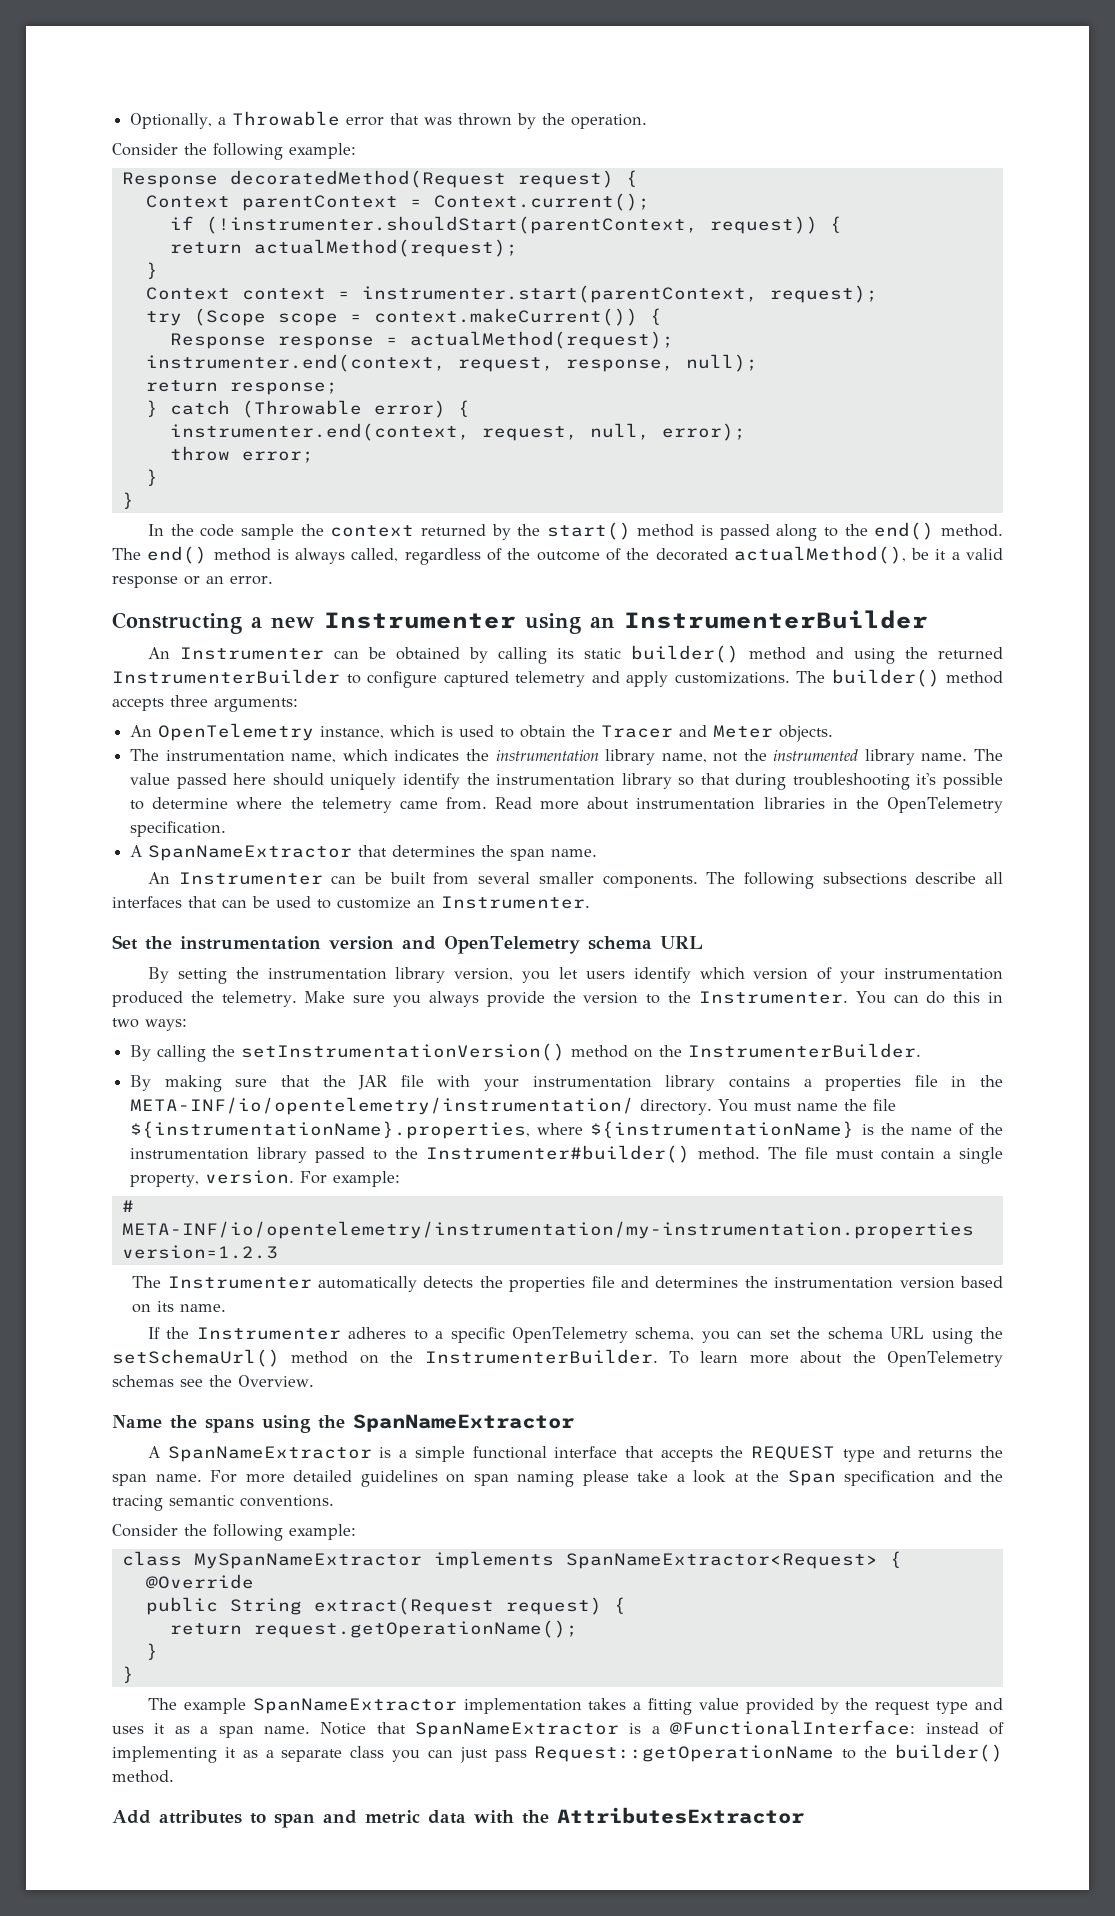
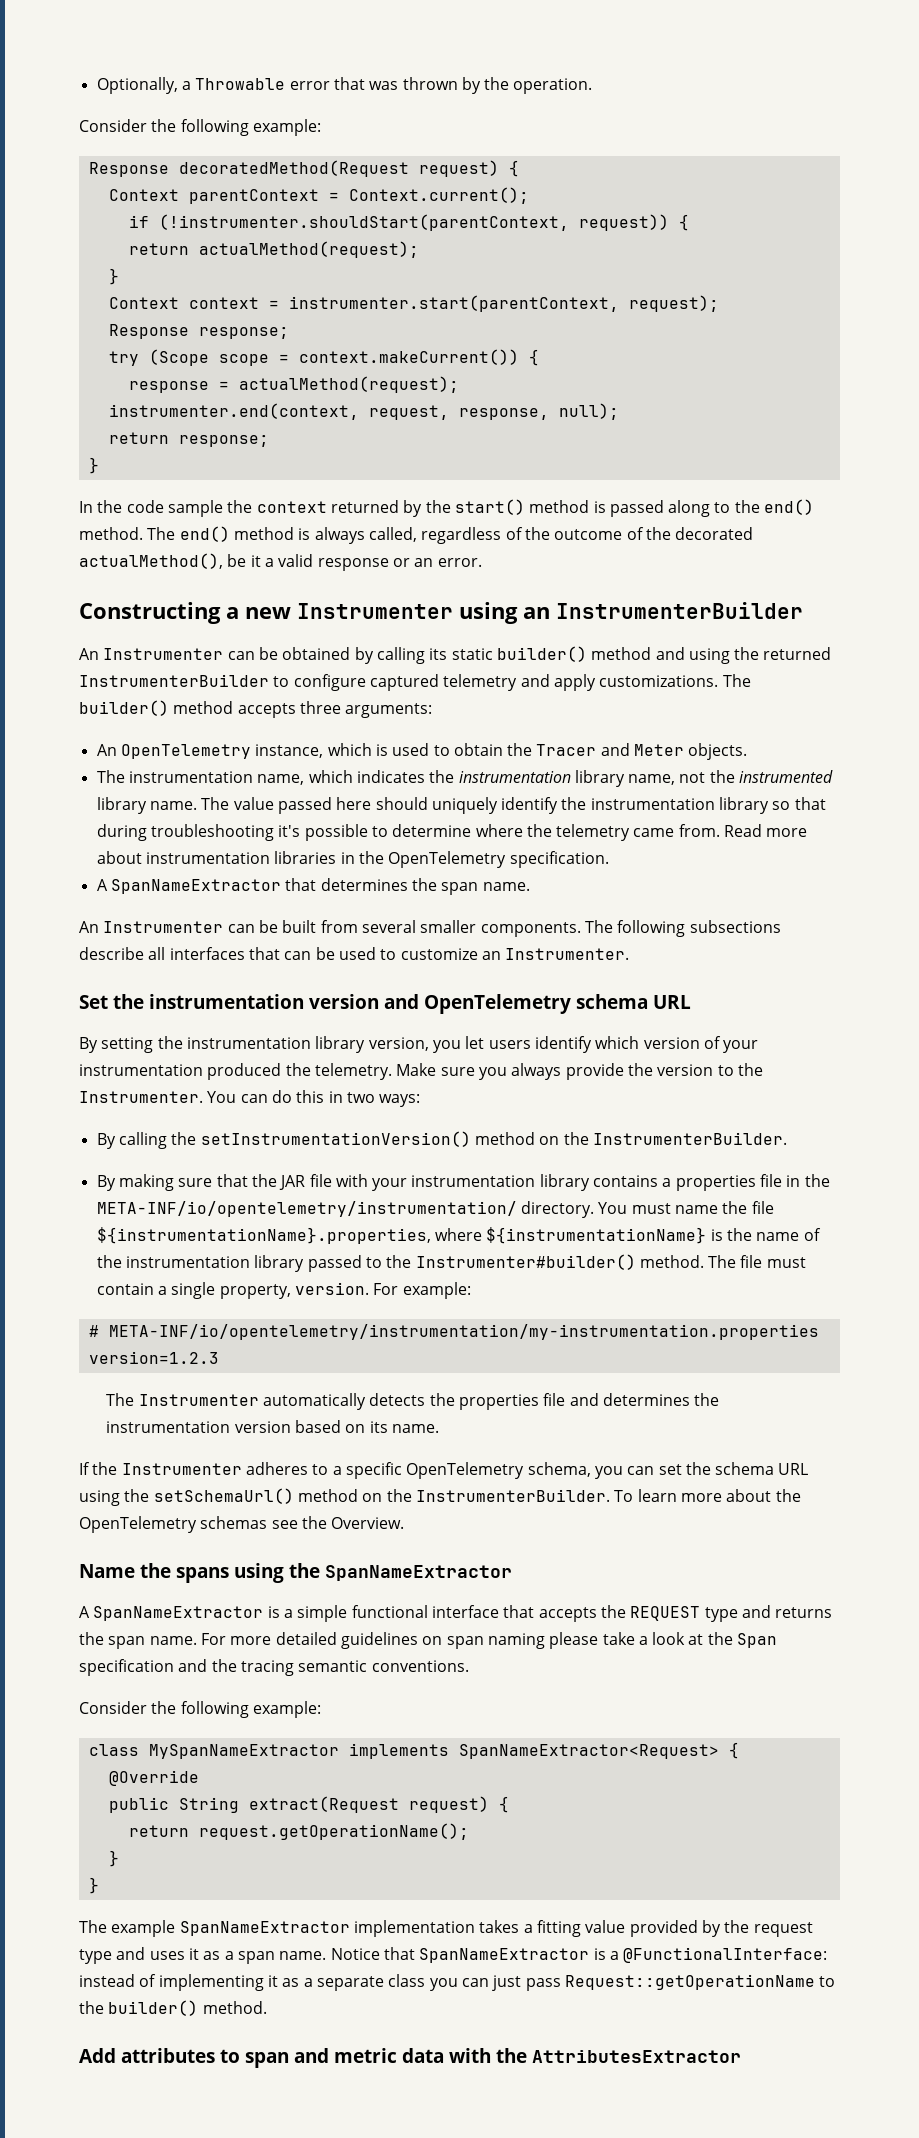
(878, 294) none -> [108,324,289,339] // Response response;
[169,333,266,349] Response -> (539, 357) none
[145,400,470,418] [169,423,746,441] [169,446,314,463] [145,469,158,486] // } catch (Throwable error) { // instrumenter.end(context, request, null, error); // throw error; // } -> (269, 441) none

